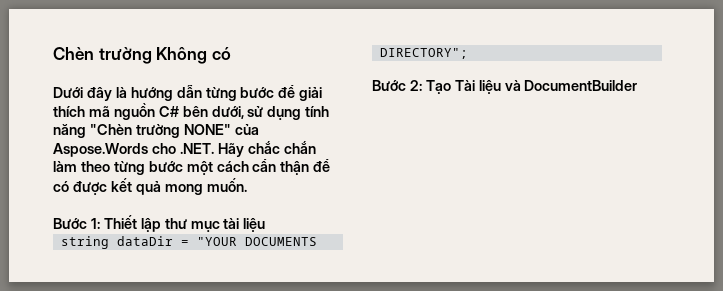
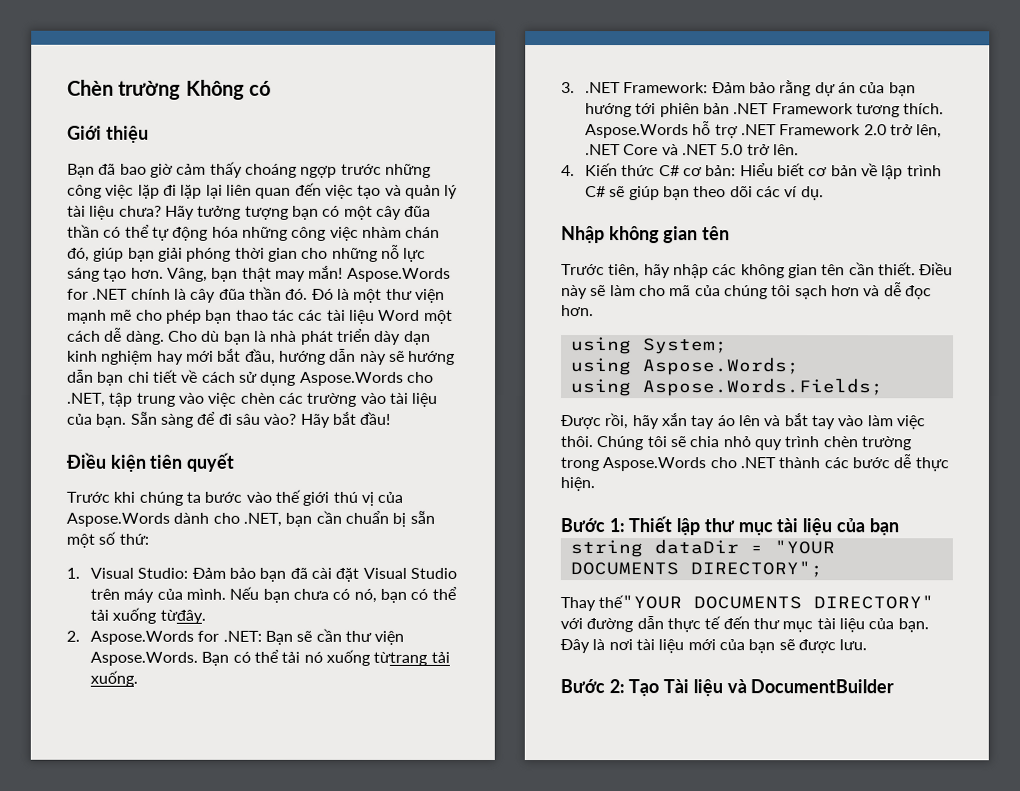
[53,84,323,101] [53,103,330,121] [53,124,259,138] [53,141,316,157] [53,159,331,176] [53,178,247,196] Dưới đây là hướng dẫn từng bước để giải thích mã nguồn C# bên dưới, sử dụng tính năng "Chèn trường NONE" của Aspose.Words cho .NET. Hãy chắc chắn làm theo từng bước một cách cẩn thận để có được kết quả mong muốn. -> [67,125,149,143] [67,161,431,178] [67,182,459,199] [67,205,432,220] [67,224,441,241] [67,244,427,262] [67,265,451,282] [67,286,445,303] [67,309,453,324] [67,327,431,345] [67,348,456,365] [67,369,434,386] [66,392,439,407] [66,411,391,428] [65,452,235,472] [66,489,404,506] [66,510,435,527] [66,531,149,548] [66,567,457,582] [90,586,457,603] [90,607,206,624] [66,628,405,645] [90,649,450,666] [90,670,139,687] [561,80,916,97] [585,103,945,118] [585,121,943,139] [585,144,800,156] [561,163,942,180] [585,186,824,201] [561,226,731,244] [561,262,954,279] [561,282,932,300] [561,305,594,317] [570,337,728,355] [570,357,800,376] [569,378,884,397] [560,413,925,430] [560,436,911,451] [560,454,949,472] [560,477,595,492] Giới thiệu // Bạn đã bao giờ cảm thấy choáng ngợp trước những công việc lặp đi lặp lại liên quan đến việc tạo và quản lý tài liệu chưa? Hãy tưởng tượng bạn có một cây đũa thần có thể tự động hóa những công việc nhàm chán đó, giúp bạn giải phóng thời gian cho những nỗ lực sáng tạo hơn. Vâng, bạn thật may mắn! Aspose.Words for .NET chính là cây đũa thần đó. Đó là một thư viện mạnh mẽ cho phép bạn thao tác các tài liệu Word một cách dễ dàng. Cho dù bạn là nhà phát triển dày dạn kinh nghiệm hay mới bắt đầu, hướng dẫn này sẽ hướng dẫn bạn chi tiết về cách sử dụng Aspose.Words cho .NET, tập trung vào việc chèn các trường vào tài liệu của bạn. Sẵn sàng để đi sâu vào? Hãy bắt đầu! // Điều kiện tiên quyết // Trước khi chúng ta bước vào thế giới thú vị của Aspose.Words dành cho .NET, bạn cần chuẩn bị sẵn một số thứ: // 1. Visual Studio: Đảm bảo bạn đã cài đặt Visual Studio trên máy của mình. Nếu bạn chưa có nó, bạn có thể tải xuống từđây. // 2. Aspose.Words for .NET: Bạn sẽ cần thư viện Aspose.Words. Bạn có thể tải nó xuống từtrang tải xuống. // 3. .NET Framework: Đảm bảo rằng dự án của bạn hướng tới phiên bản .NET Framework tương thích. Aspose.Words hỗ trợ .NET Framework 2.0 trở lên, .NET Core và .NET 5.0 trở lên. // 4. Kiến thức C# cơ bản: Hiểu biết cơ bản về lập trình C# sẽ giúp bạn theo dõi các ví dụ. // Nhập không gian tên // Trước tiên, hãy nhập các không gian tên cần thiết. Điều này sẽ làm cho mã của chúng tôi sạch hơn và dễ đọc hơn. // using System; // using Aspose.Words; // using Aspose.Words.Fields; // Được rồi, hãy xắn tay áo lên và bắt tay vào làm việc thôi. Chúng tôi sẽ chia nhỏ quy trình chèn trường trong Aspose.Words cho .NET thành các bước dễ thực hiện.
(266, 225) none -> [835,518,899,536] của bạn
(468, 53) none -> [560,595,935,612] [560,616,929,633] [560,639,868,654] // Thay thế"YOUR DOCUMENTS DIRECTORY" với đường dẫn thực tế đến thư mục tài liệu của bạn. Đây là nơi tài liệu mới của bạn sẽ được lưu.

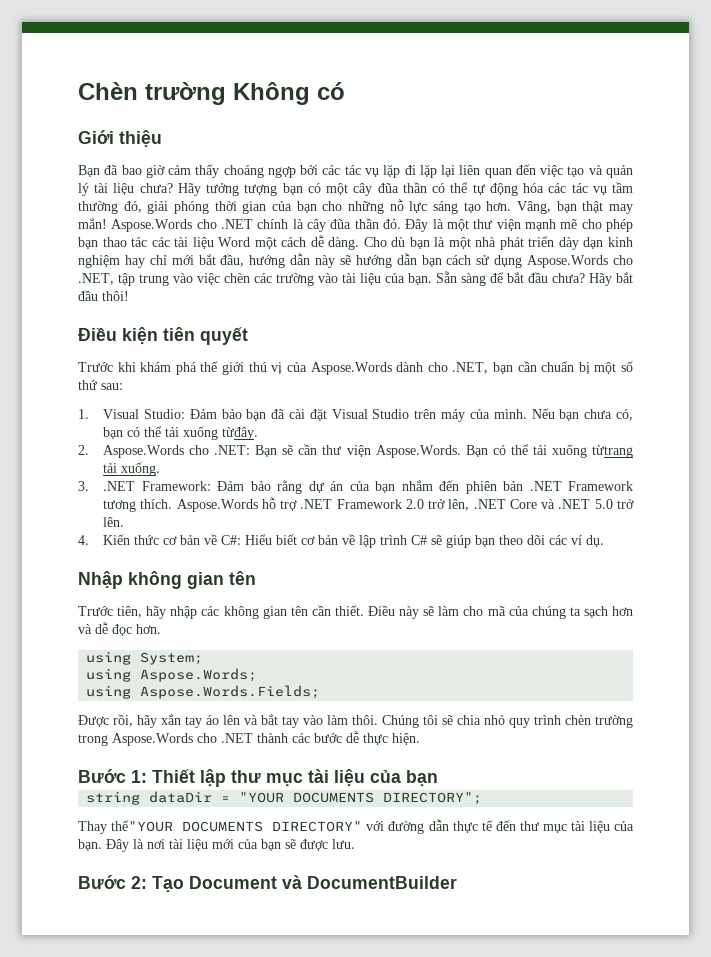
[340,163,431,178] [67,184,135,199] trước những công việc -> [300,165,379,177] bởi các tác vụ
[241,226,441,241] [67,247,155,262] những công việc nhàm chán đó, giúp bạn -> [548,182,633,195] [78,201,142,214] các tác vụ tầm thường đó,
(298, 254) none -> [272,201,317,213] của bạn
[67,288,89,300] for -> [196,219,217,229] cho
[311,288,334,300] Đó -> [405,219,429,232] Đây
(267, 336) none -> [448,237,471,249] một
(184, 357) none -> [149,255,167,265] chỉ
[127,369,199,383] chi tiết về -> (442, 261) none
[217,411,391,428] đi sâu vào? Hãy bắt đầu! -> [507,272,633,286] [78,290,129,301] bắt đầu chưa? Hãy bắt đầu thôi!
[138,491,272,506] chúng ta bước vào -> [140,362,197,375] khám phá
[409,510,435,524] sẵn -> (590, 368) none
[118,533,149,545] thứ: -> [78,380,123,390] thứ sau:
[332,588,377,603] có nó, -> [615,409,633,421] có,
[197,630,220,642] for -> [189,445,210,455] cho
[303,651,323,663] nó -> (547, 450) none
[585,103,657,118] hướng tới -> [401,480,460,491] nhắm đến
[658,165,737,177] C# cơ bản: -> [163,534,242,545] cơ bản về C#:
[771,285,792,297] tôi -> [569,607,581,616] ta
[895,415,925,430] việc -> (348, 720) none
[663,679,723,697] Tài liệu -> [189,876,277,889] Document

